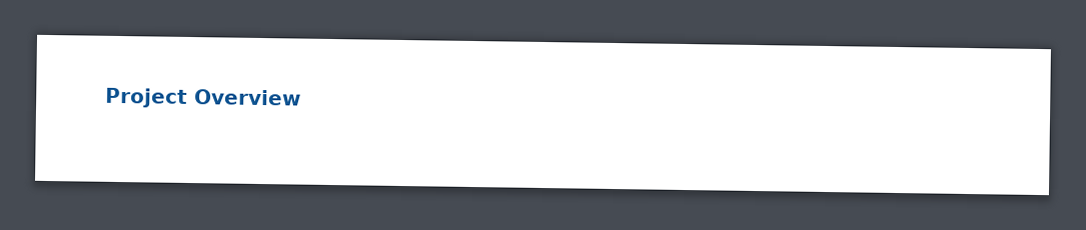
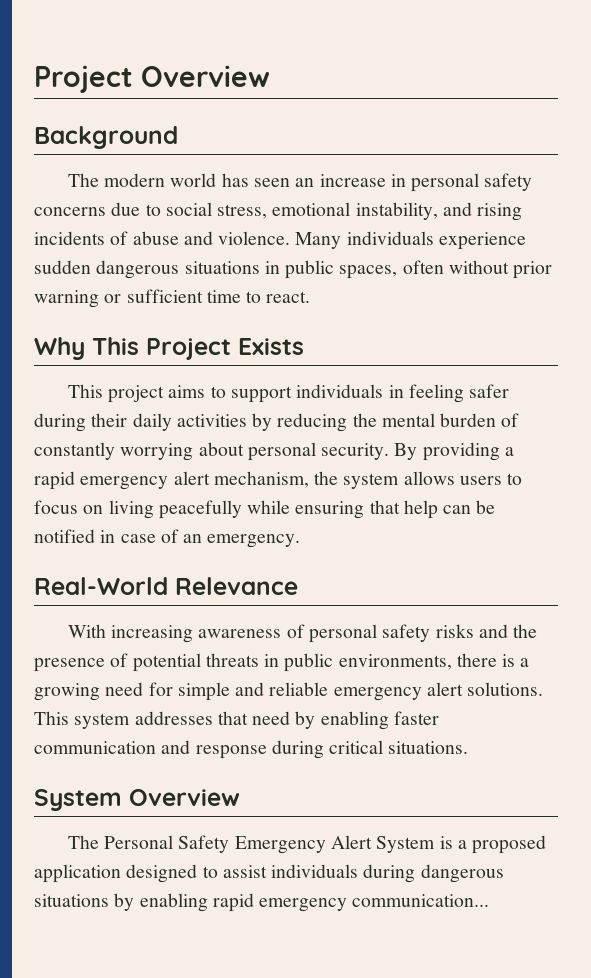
(301, 97) none -> [34,126,178,149] [67,173,533,192] [34,202,523,221] [34,231,526,250] [34,260,553,279] [34,289,311,308] [34,337,304,360] [67,384,510,403] [34,413,520,432] [34,442,514,461] [34,471,523,490] [34,500,496,519] [34,529,301,548] [34,577,298,595] [67,624,538,643] [34,653,530,672] [34,682,544,701] [34,711,439,730] [34,740,469,759] [34,789,240,811] [67,835,547,854] [34,864,504,883] [34,893,490,912] // Background // The modern world has seen an increase in personal safety concerns due to social stress, emotional instability, and rising incidents of abuse and violence. Many individuals experience sudden dangerous situations in public spaces, often without prior warning or sufficient time to react. // Why This Project Exists // This project aims to support individuals in feeling safer during their daily activities by reducing the mental burden of constantly worrying about personal security. By providing a rapid emergency alert mechanism, the system allows users to focus on living peacefully while ensuring that help can be notified in case of an emergency. // Real-World Relevance // With increasing awareness of personal safety risks and the presence of potential threats in public environments, there is a growing need for simple and reliable emergency alert solutions. This system addresses that need by enabling faster communication and response during critical situations. // System Overview // The Personal Safety Emergency Alert System is a proposed application designed to assist individuals during dangerous situations by enabling rapid emergency communication...

